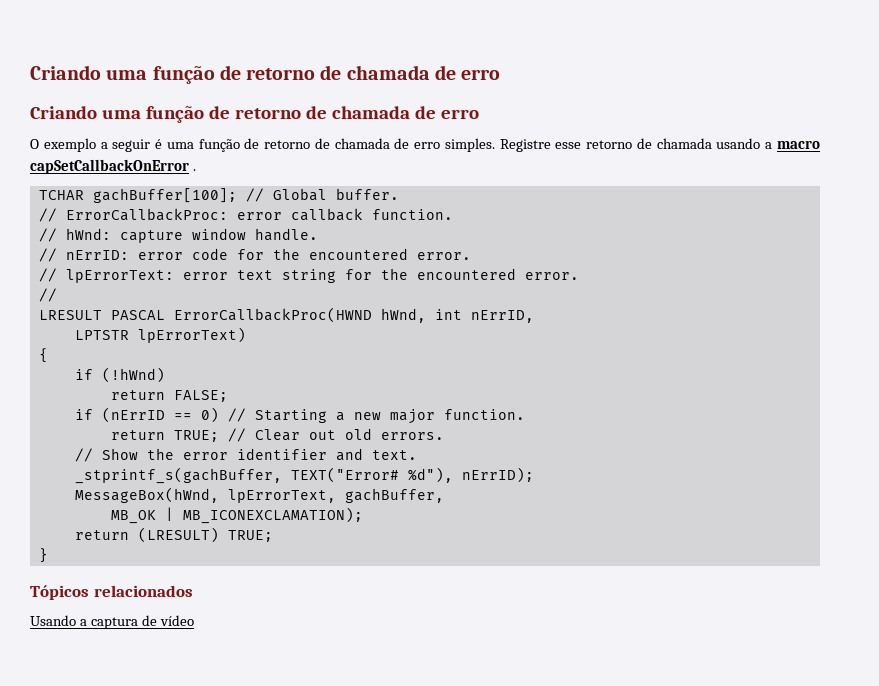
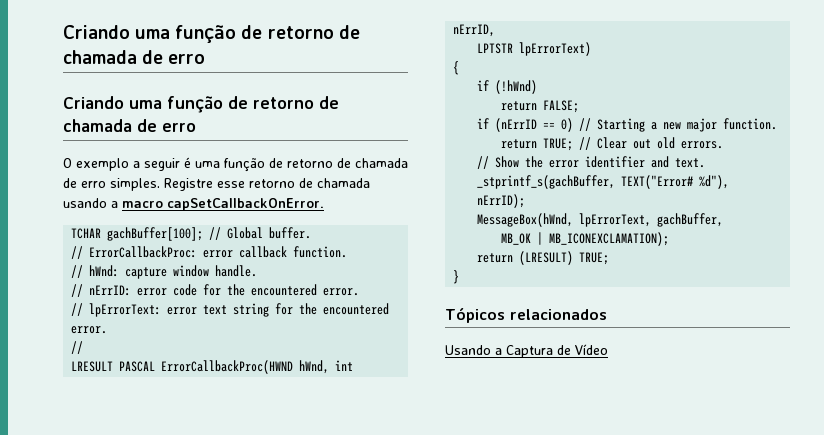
[30,159,196,174] capSetCallbackOnError . -> [167,198,324,211] capSetCallbackOnError.
[90,615,194,629] captura de vídeo -> [506,344,608,358] Captura de Vídeo

